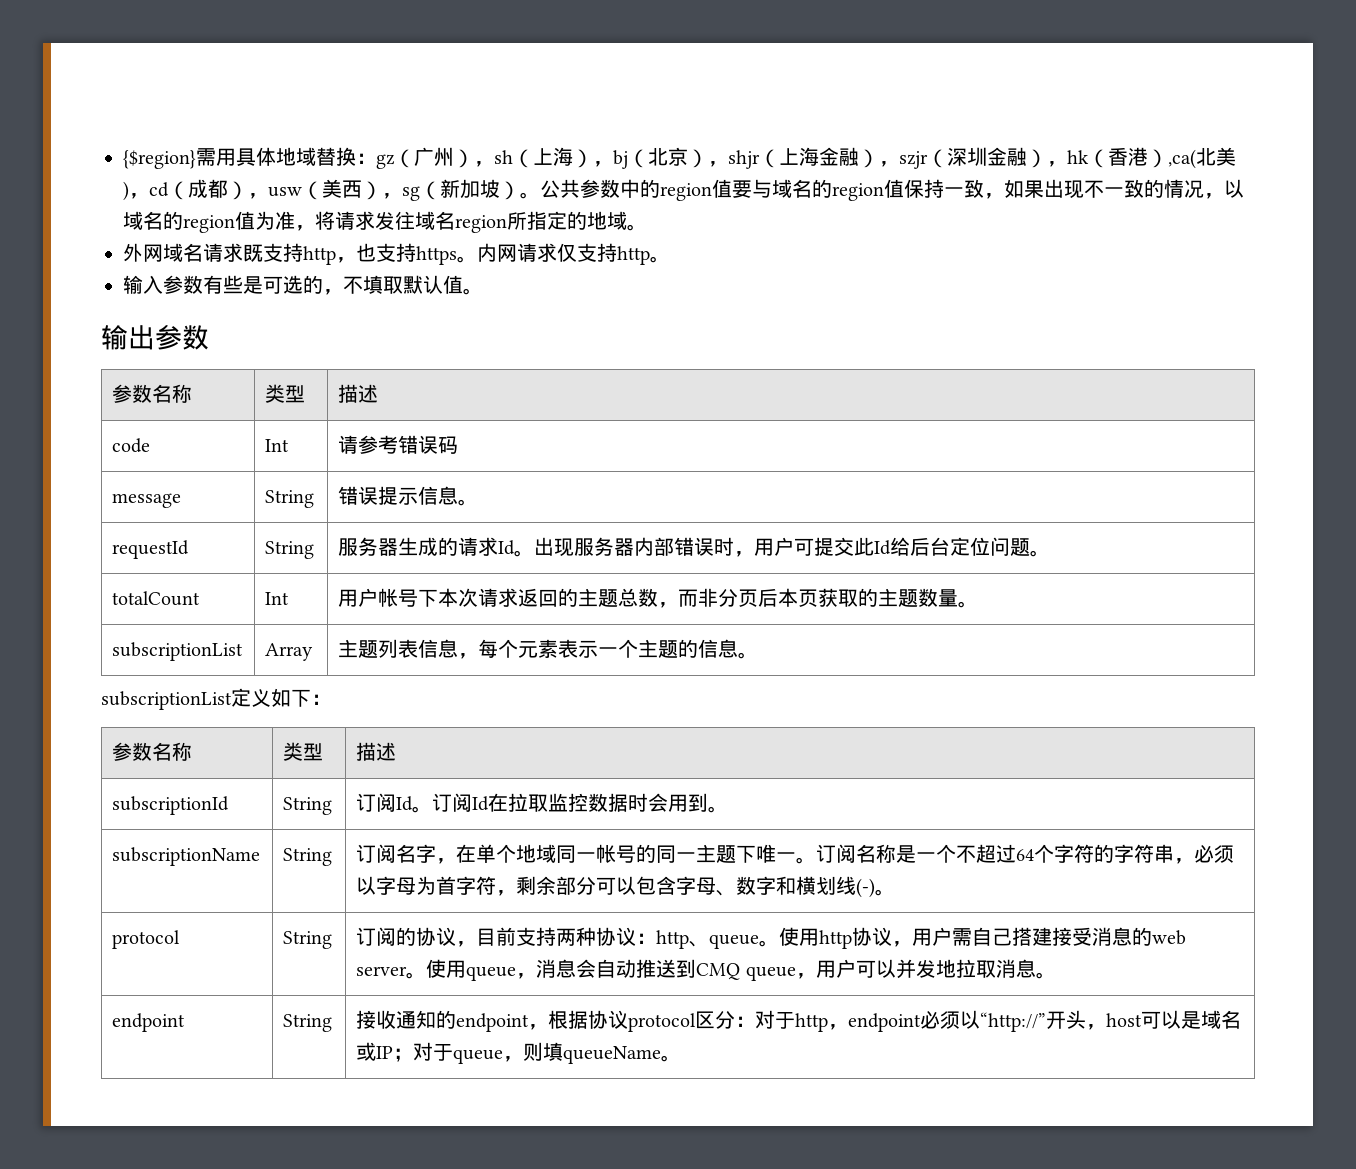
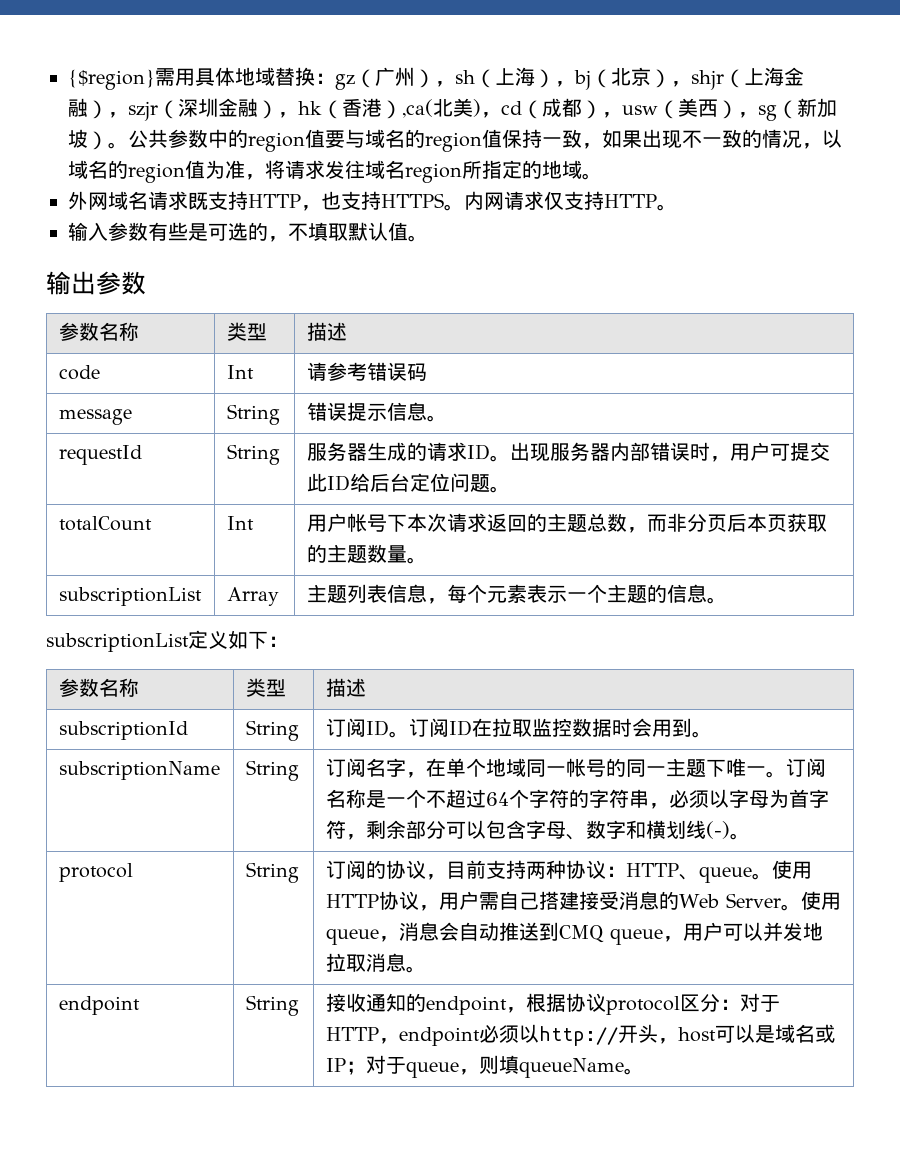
[303,246,336,265] http -> [248,194,301,208] HTTP
[416,246,457,265] https -> [381,193,444,208] HTTPS
[617,246,650,265] http -> [604,194,657,208] HTTP
[498,540,516,555] Id -> [466,444,490,460] ID
[874,540,892,555] Id -> [326,475,350,491] ID
[396,793,490,813] Id。订阅Id -> [365,718,472,738] ID。订阅ID
[656,930,690,949] http -> [625,863,679,877] HTTP
[819,930,853,949] http -> [325,894,379,908] HTTP
[1152,930,1187,945] [356,966,408,976] web server -> [678,893,781,908] Web Server
[795,1013,829,1032] http -> [325,1027,379,1041] HTTP
[980,1012,1047,1032] “http://” -> [538,1026,618,1046] http://

